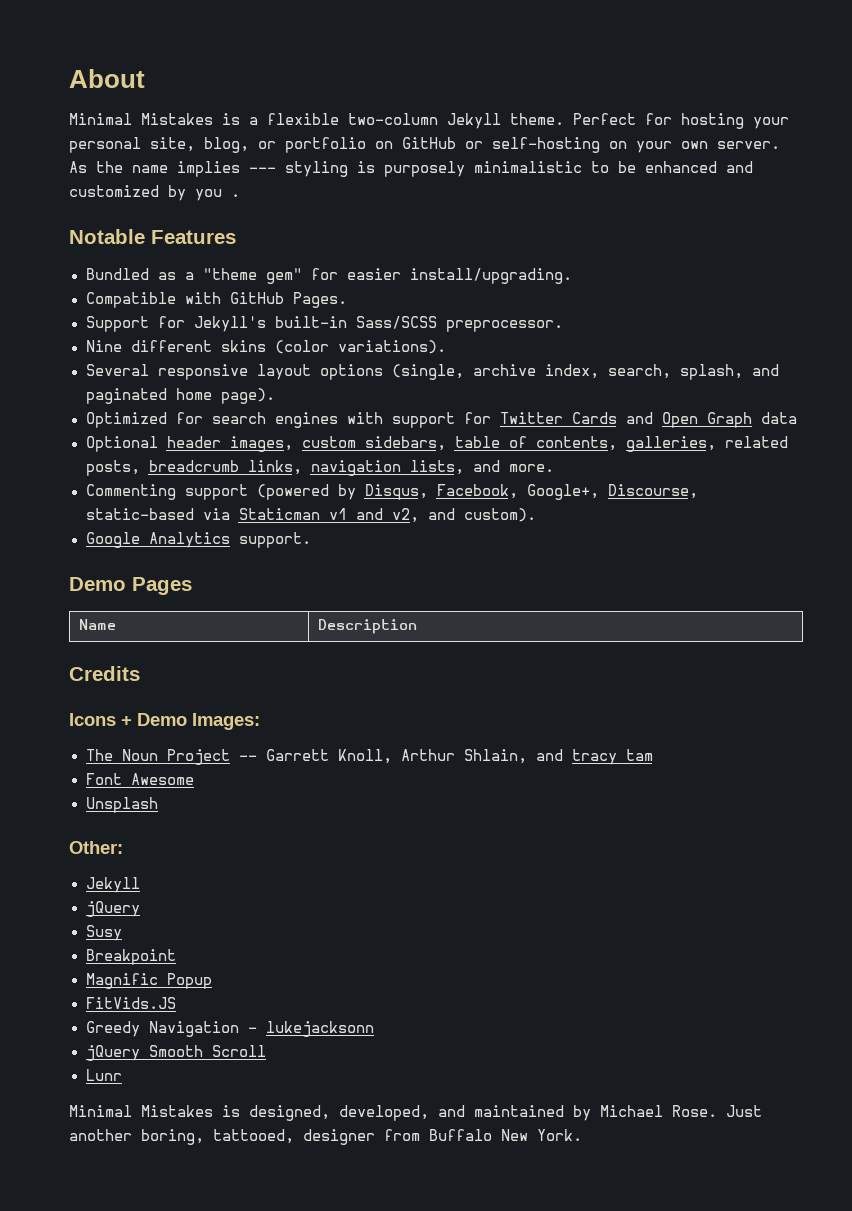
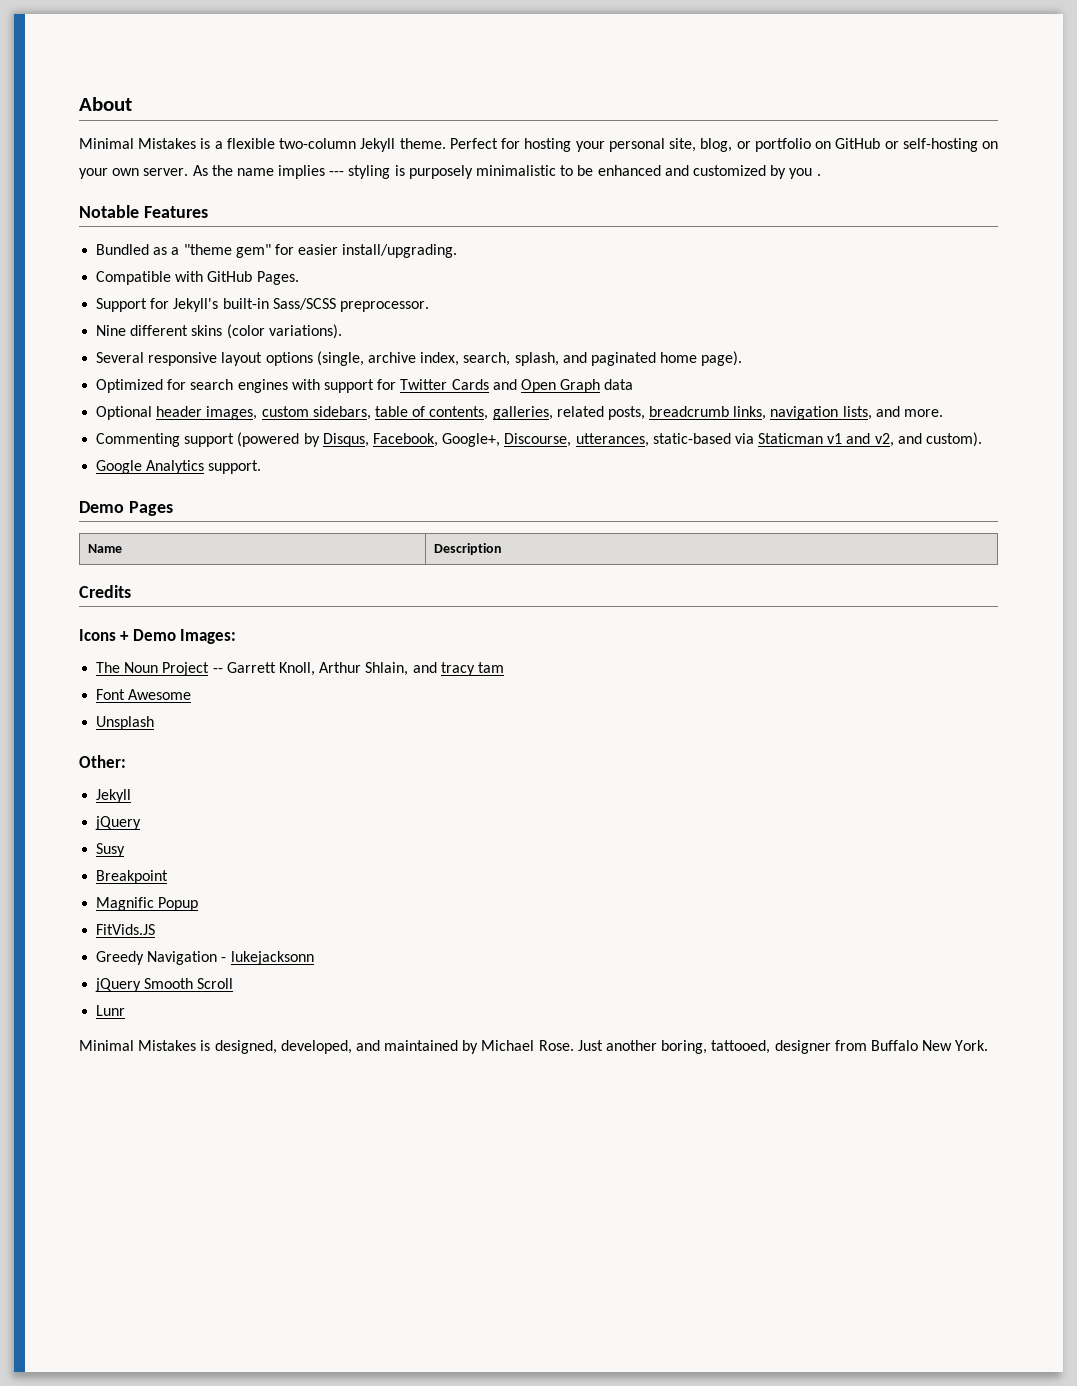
(698, 491) none -> [575,433,649,447] utterances,

